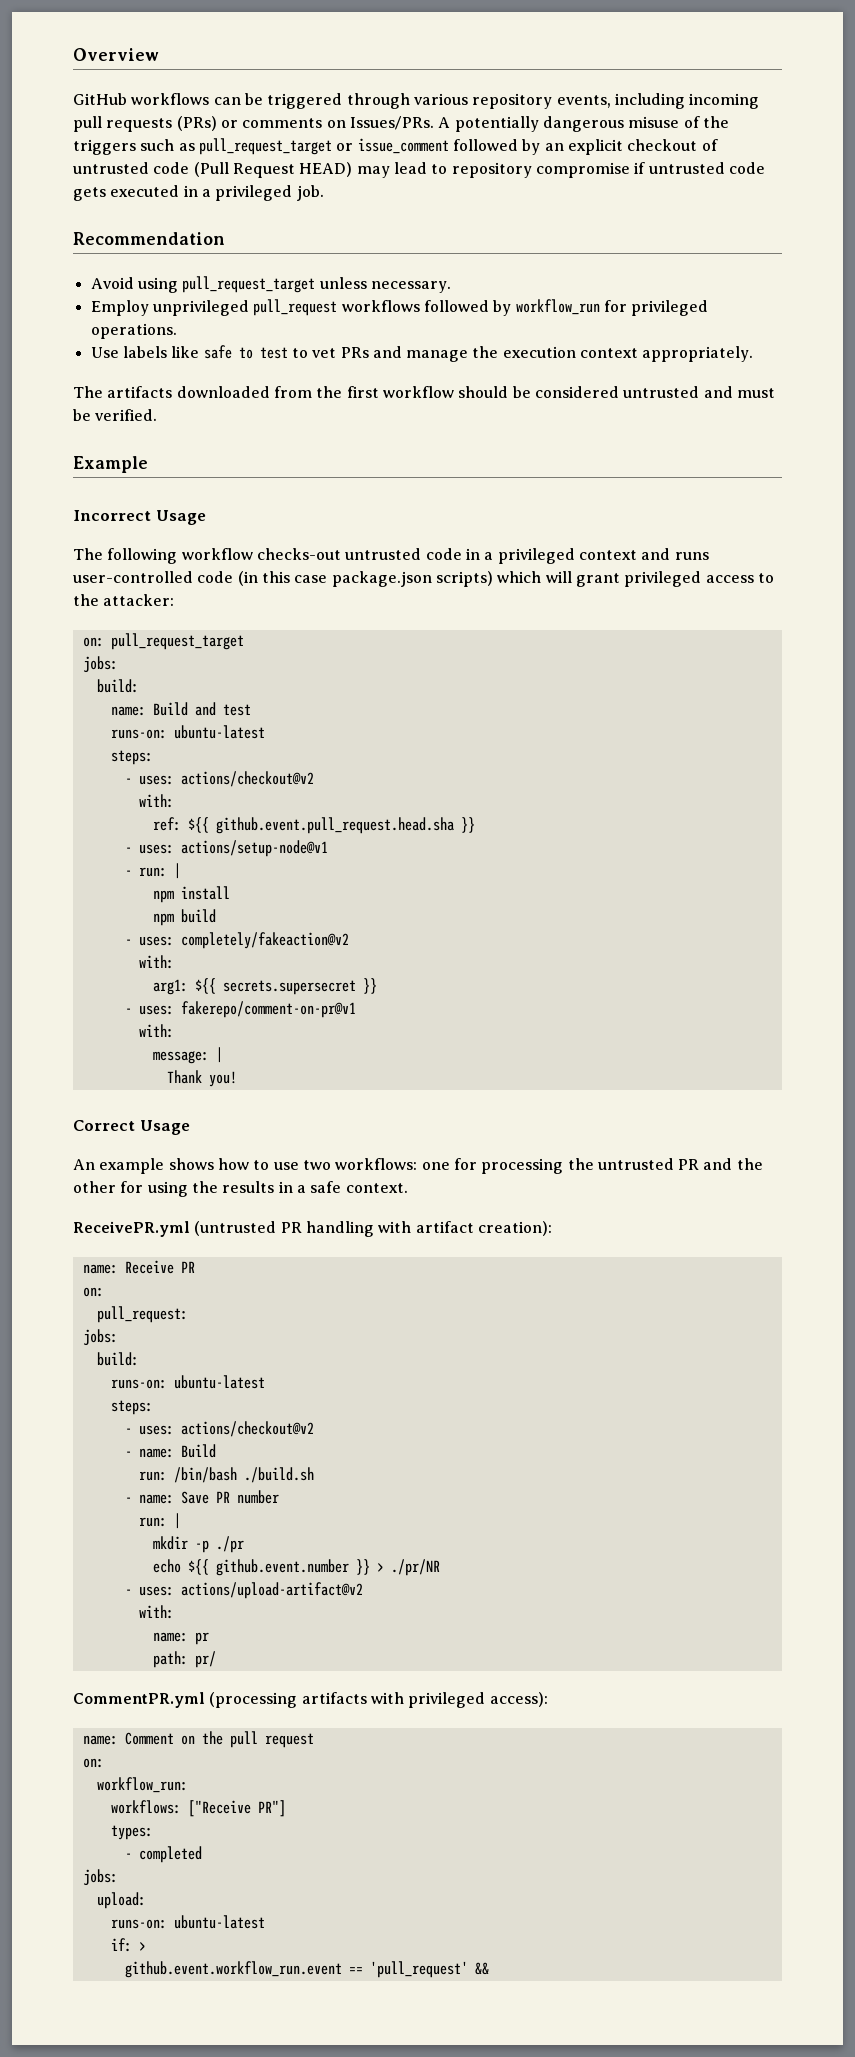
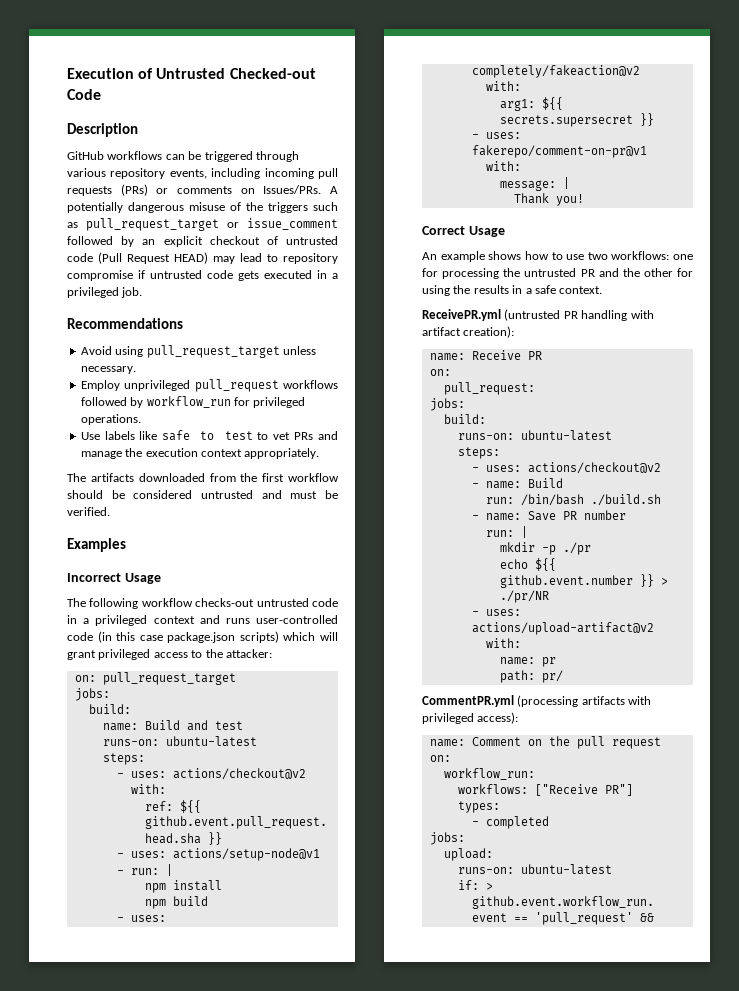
[73,48,159,61] Overview -> [67,68,316,79] [67,89,101,100] [67,123,138,137] Execution of Untrusted Checked-out Code // Description
[73,232,225,245] Recommendation -> [67,318,183,329] Recommendations
[73,456,148,473] Example -> [67,538,126,552] Examples

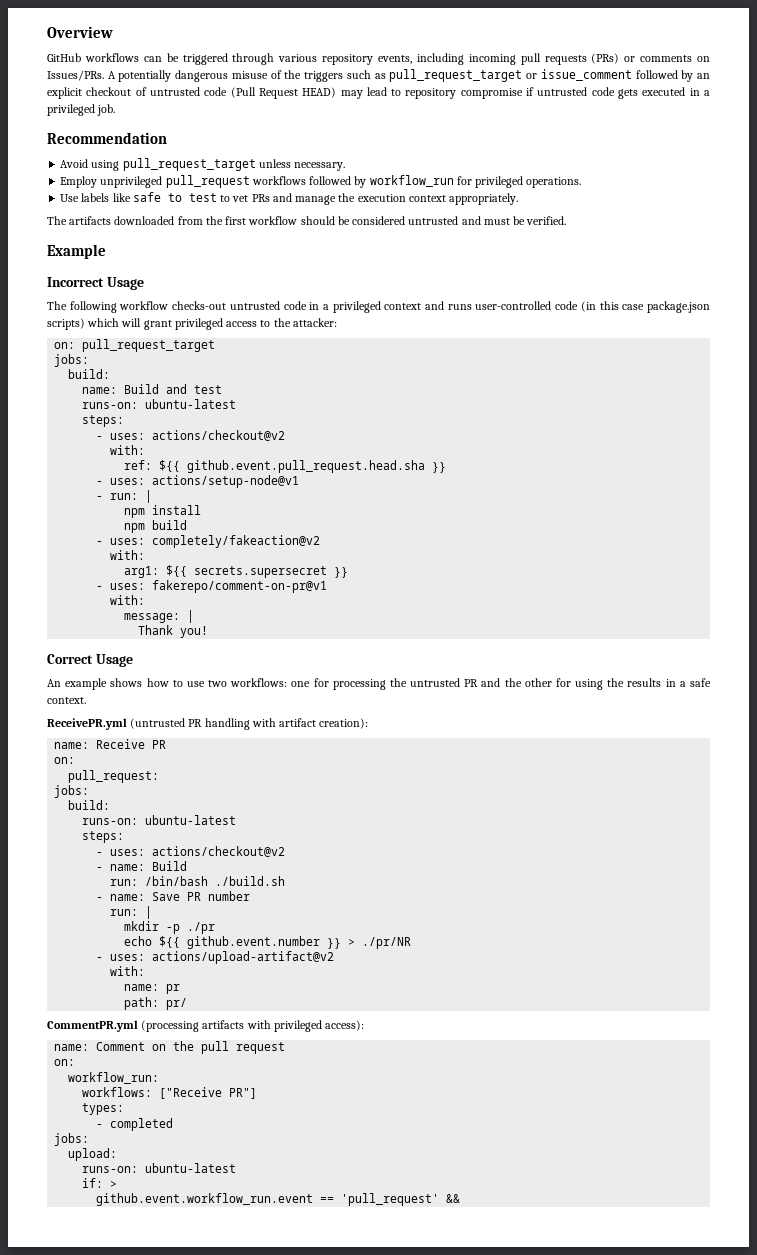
[67,68,316,79] [67,89,101,100] [67,123,138,137] Execution of Untrusted Checked-out Code // Description -> [47,26,113,38] Overview
[67,318,183,329] Recommendations -> [47,132,167,144] Recommendation
[67,538,126,552] Examples -> [47,244,106,259] Example

